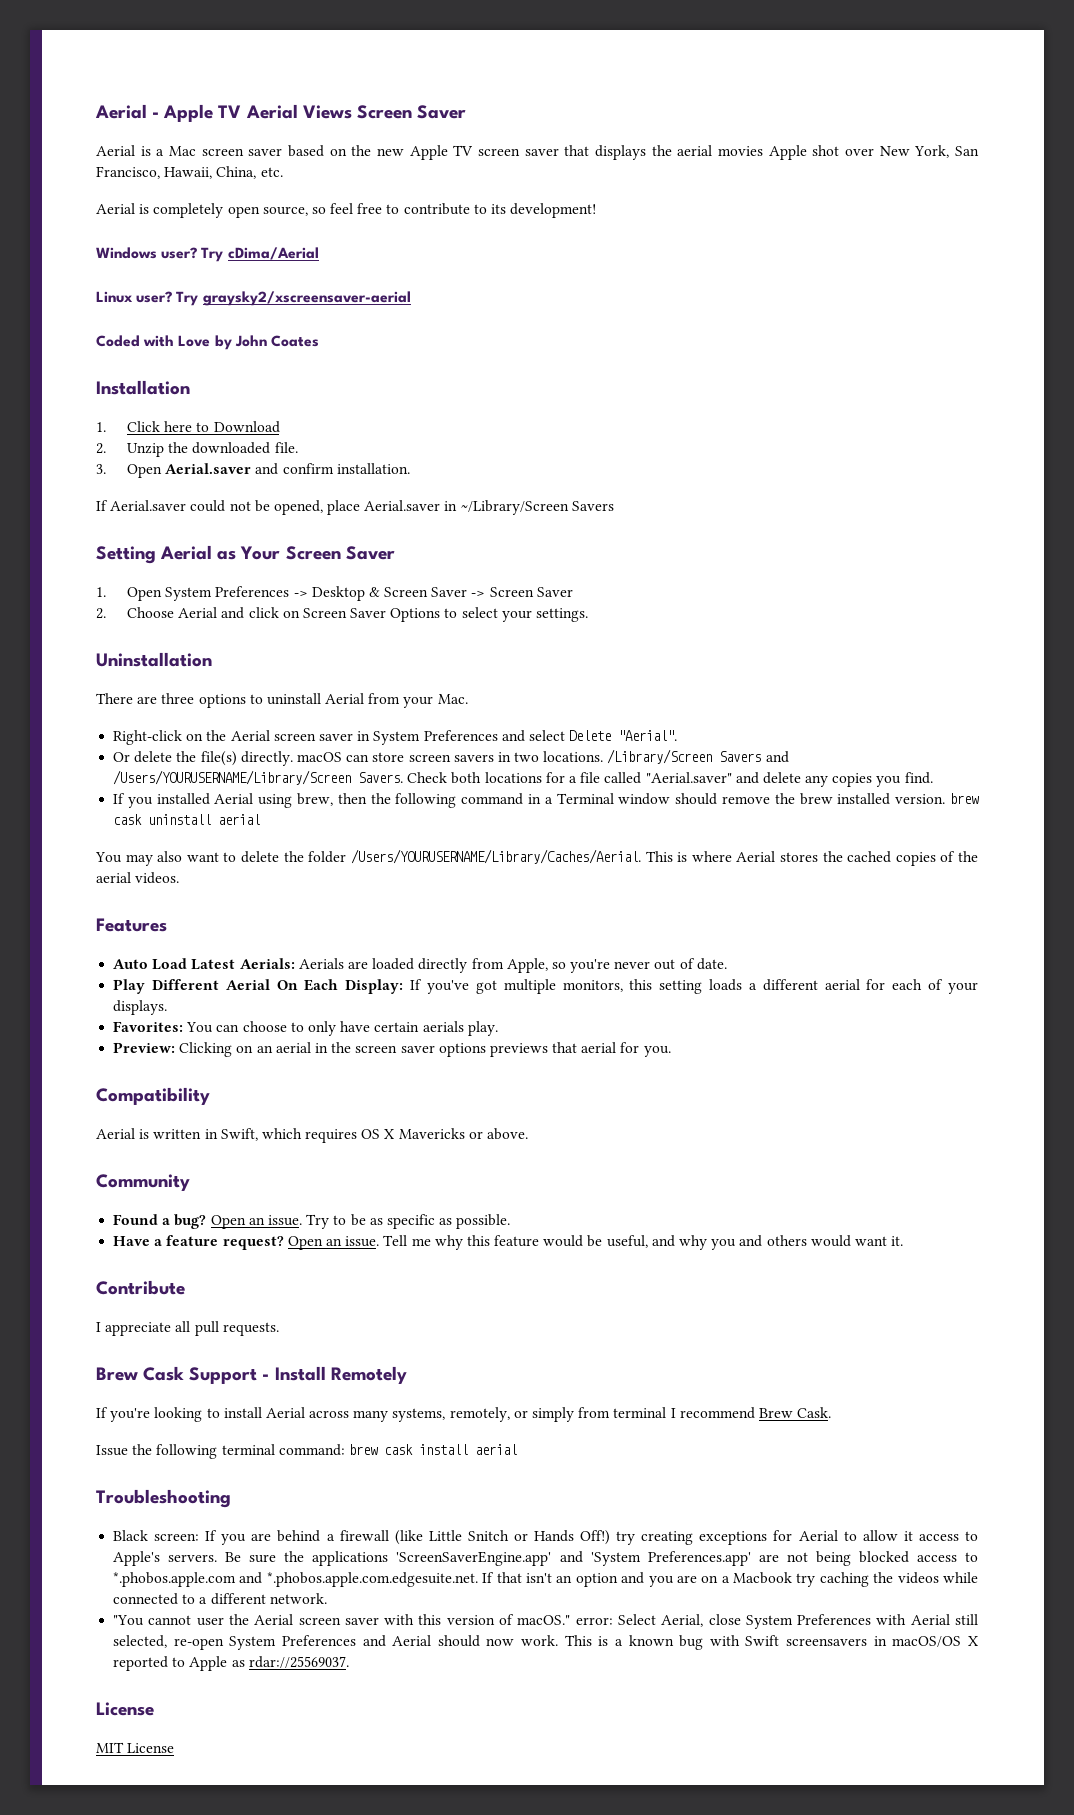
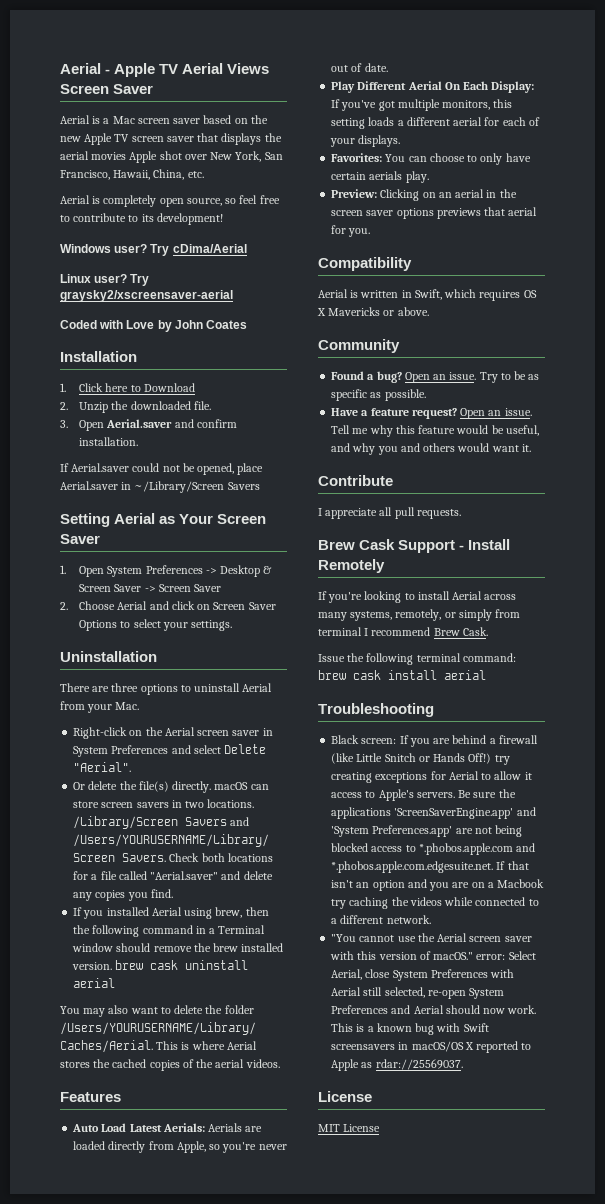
[196,1617,224,1626] user -> [397,936,416,942] use

